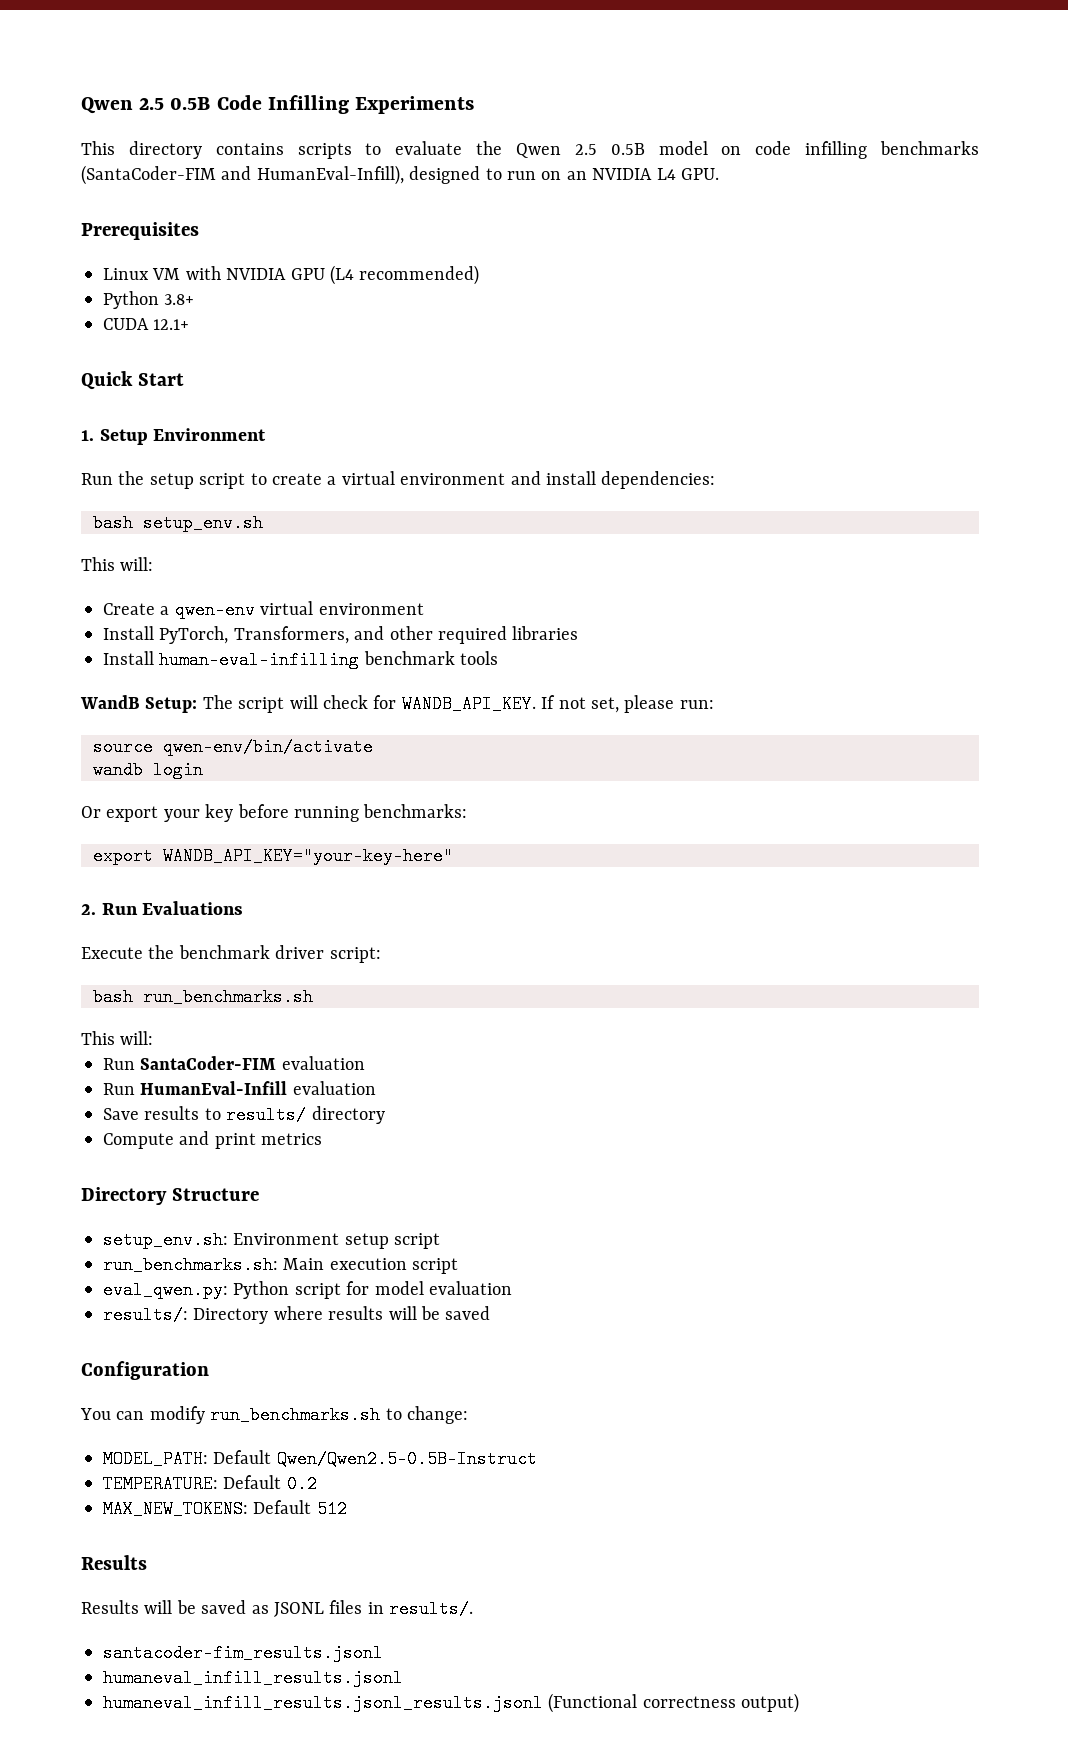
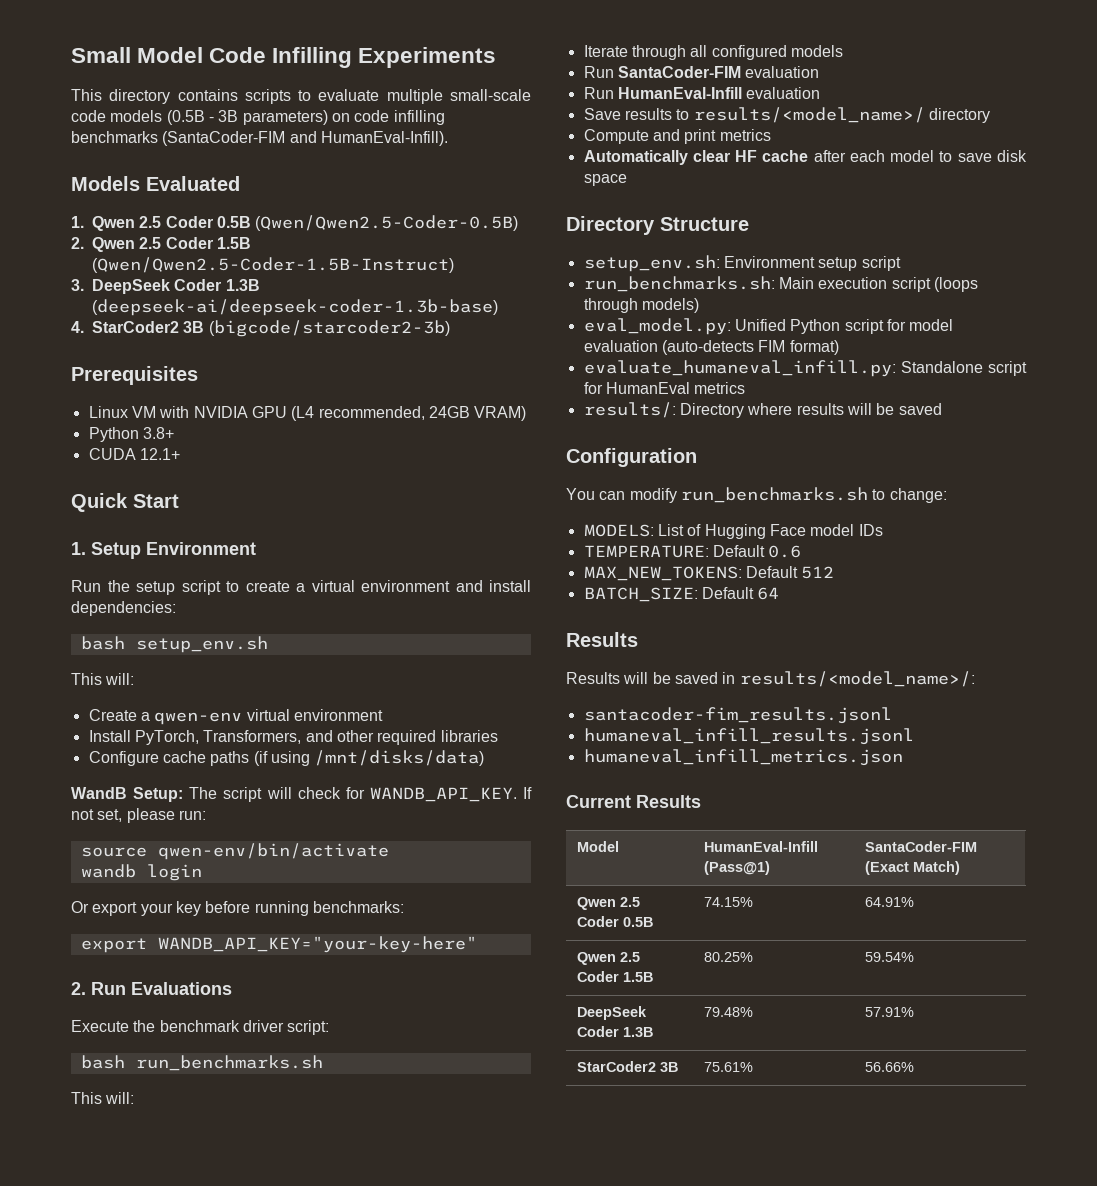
[81,97,211,114] Qwen 2.5 0.5B -> [71,47,204,63] Small Model
[476,141,708,158] the Qwen 2.5 0.5B model -> [386,89,531,104] [71,110,328,125] multiple small-scale code models (0.5B - 3B parameters)
[256,165,719,185] HumanEval-Infill), designed to run on an NVIDIA L4 GPU. -> [320,131,448,146] [71,176,240,191] [71,215,519,231] [71,237,251,252] [92,257,454,273] [71,279,260,294] [92,299,498,316] [71,320,450,337] HumanEval-Infill). // Models Evaluated // 1. Qwen 2.5 Coder 0.5B (Qwen/Qwen2.5-Coder-0.5B) // 2. Qwen 2.5 Coder 1.5B (Qwen/Qwen2.5-Coder-1.5B-Instruct) // 3. DeepSeek Coder 1.3B (deepseek-ai/deepseek-coder-1.3b-base) // 4. StarCoder2 3B (bigcode/starcoder2-3b)
[359,265,480,285] recommended) -> [318,406,527,421] recommended, 24GB VRAM)
[103,651,499,669] Install human-eval-infilling benchmark tools -> [88,750,485,766] Configure cache paths (if using /mnt/disks/data)
(154, 1038) none -> [583,45,843,60] // Iterate through all configured models
[226,1106,307,1124] results/ -> [693,107,925,123] results/<model_name>/
(323, 1139) none -> [583,150,1027,165] [583,174,627,186] // Automatically clear HF cache after each model to save disk space
[103,1281,228,1299] // eval_qwen.py: -> [933,277,978,292] [583,298,699,313] [583,318,786,335] (loops through models) // eval_model.py: Unified
(512, 1288) none -> [661,340,839,355] [583,360,1027,377] [583,382,746,394] (auto-detects FIM format) // evaluate_humaneval_infill.py: Standalone script for HumanEval metrics
[103,1450,537,1468] MODEL_PATH: Default Qwen/Qwen2.5-0.5B-Instruct -> [583,524,883,539] MODELS: List of Hugging Face model IDs
[286,1475,317,1493] 0.2 -> [768,545,802,558] 0.6
(347, 1509) none -> [583,587,780,602] // BATCH_SIZE: Default 64
[251,1600,474,1618] [103,1644,383,1662] [103,1669,403,1687] [103,1693,800,1713] as JSONL files in results/. // santacoder-fim_results.jsonl // humaneval_infill_results.jsonl // humaneval_infill_results.jsonl_results.jsonl (Functional correctness output) -> [722,671,975,687] [583,707,892,724] [583,728,914,745] [583,749,903,766] [566,795,701,808] [577,841,620,852] [704,841,819,852] [704,861,771,875] [865,841,978,852] [865,861,961,875] [577,897,641,910] [577,916,654,927] [704,897,754,907] [865,897,915,907] [577,952,641,965] [577,971,654,982] [704,952,754,962] [865,952,915,962] [577,1006,648,1020] [577,1026,654,1037] [704,1007,754,1017] [865,1007,915,1017] [577,1061,679,1072] [704,1062,754,1072] [865,1062,915,1072] in results/<model_name>/: // santacoder-fim_results.jsonl // humaneval_infill_results.jsonl // humaneval_infill_metrics.json // Current Results // Model | HumanEval-Infill (Pass@1) | SantaCoder-FIM (Exact Match) // Qwen 2.5 Coder 0.5B | 74.15% | 64.91% // Qwen 2.5 Coder 1.5B | 80.25% | 59.54% // DeepSeek Coder 1.3B | 79.48% | 57.91% // StarCoder2 3B | 75.61% | 56.66%

